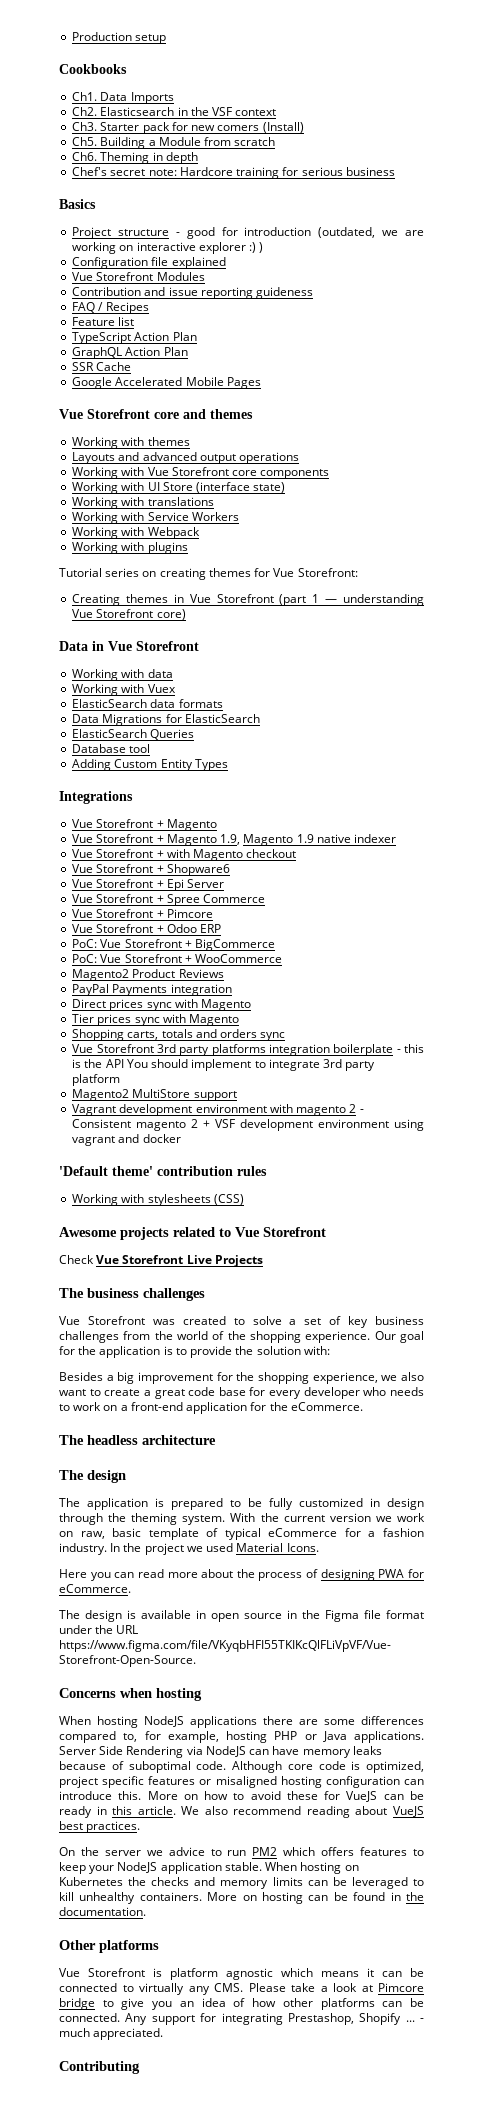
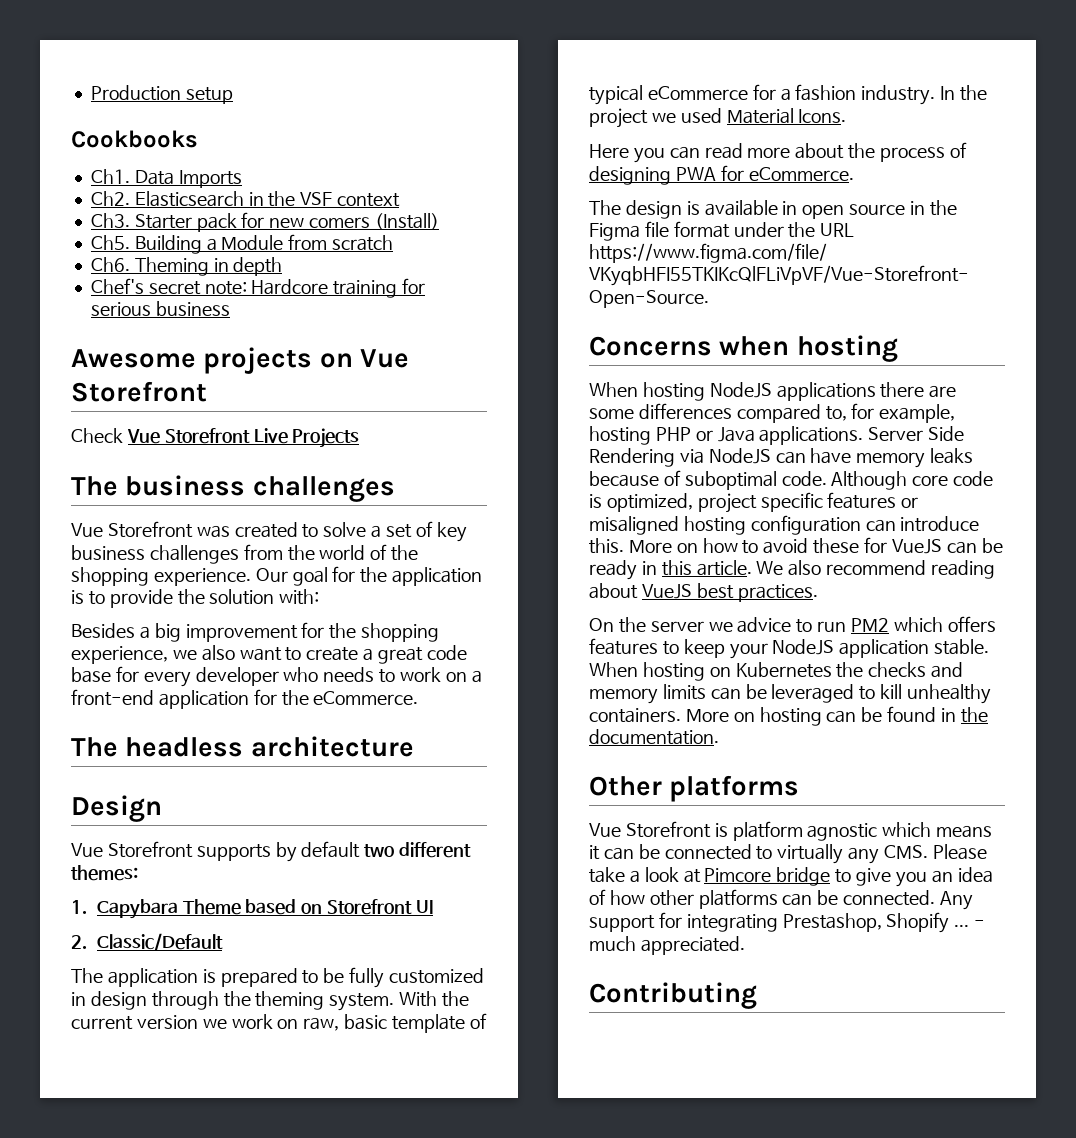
[59,199,96,209] [72,227,425,239] [72,242,264,254] [72,257,226,269] [72,272,205,281] [72,287,314,299] [72,302,149,314] [72,317,135,326] [72,332,197,344] [72,347,188,359] [72,362,132,371] [72,377,261,389] [59,409,253,419] [72,437,190,449] [72,452,300,464] [72,467,330,479] [72,482,286,494] [72,497,214,509] [72,512,239,524] [72,527,200,539] [72,542,188,554] [59,568,358,580] [72,594,424,606] [72,609,186,620] [59,641,199,651] [72,669,173,681] [72,684,176,696] [72,699,223,708] [72,714,260,726] [72,729,195,740] [72,744,151,753] [72,759,228,771] [59,791,133,804] [72,819,217,831] [72,834,397,846] [72,849,297,861] [72,864,230,876] [72,879,225,891] [72,894,266,906] [72,909,213,918] [72,924,222,933] [72,939,276,951] [72,954,283,963] [72,969,224,981] [72,984,232,996] [72,999,252,1011] [72,1014,240,1026] [72,1029,286,1041] [72,1044,425,1056] [72,1059,376,1071] [72,1074,121,1086] [72,1089,237,1101] [72,1104,364,1116] [72,1119,424,1131] [72,1134,181,1146] [59,1166,267,1176] [72,1194,244,1206] // Basics // Project structure - good for introduction (outdated, we are working on interactive explorer :) ) // Configuration file explained // Vue Storefront Modules // Contribution and issue reporting guideness // FAQ / Recipes // Feature list // TypeScript Action Plan // GraphQL Action Plan // SSR Cache // Google Accelerated Mobile Pages // Vue Storefront core and themes // Working with themes // Layouts and advanced output operations // Working with Vue Storefront core components // Working with UI Store (interface state) // Working with translations // Working with Service Workers // Working with Webpack // Working with plugins // Tutorial series on creating themes for Vue Storefront: // Creating themes in Vue Storefront (part 1 — understanding Vue Storefront core) // Data in Vue Storefront // Working with data // Working with Vuex // ElasticSearch data formats // Data Migrations for ElasticSearch // ElasticSearch Queries // Database tool // Adding Custom Entity Types // Integrations // Vue Storefront + Magento // Vue Storefront + Magento 1.9, Magento 1.9 native indexer // Vue Storefront + with Magento checkout // Vue Storefront + Shopware6 // Vue Storefront + Epi Server // Vue Storefront + Spree Commerce // Vue Storefront + Pimcore // Vue Storefront + Odoo ERP // PoC: Vue Storefront + BigCommerce // PoC: Vue Storefront + WooCommerce // Magento2 Product Reviews // PayPal Payments integration // Direct prices sync with Magento // Tier prices sync with Magento // Shopping carts, totals and orders sync // Vue Storefront 3rd party platforms integration boilerplate - this is the API You should implement to integrate 3rd party platform // Magento2 MultiStore support // Vagrant development environment with magento 2 - Consistent magento 2 + VSF development environment using vagrant and docker // 'Default theme' contribution rules // Working with stylesheets (CSS) -> (230, 308) none
[173,1227,231,1237] related to -> [319,353,353,368] on
[59,1470,126,1483] The design -> [71,795,162,822] [71,841,472,862] [71,865,138,881] [71,899,434,919] [71,933,223,951] Design // Vue Storefront supports by default two different themes: // 1. Capybara Theme based on Storefront UI // 2. Classic/Default

